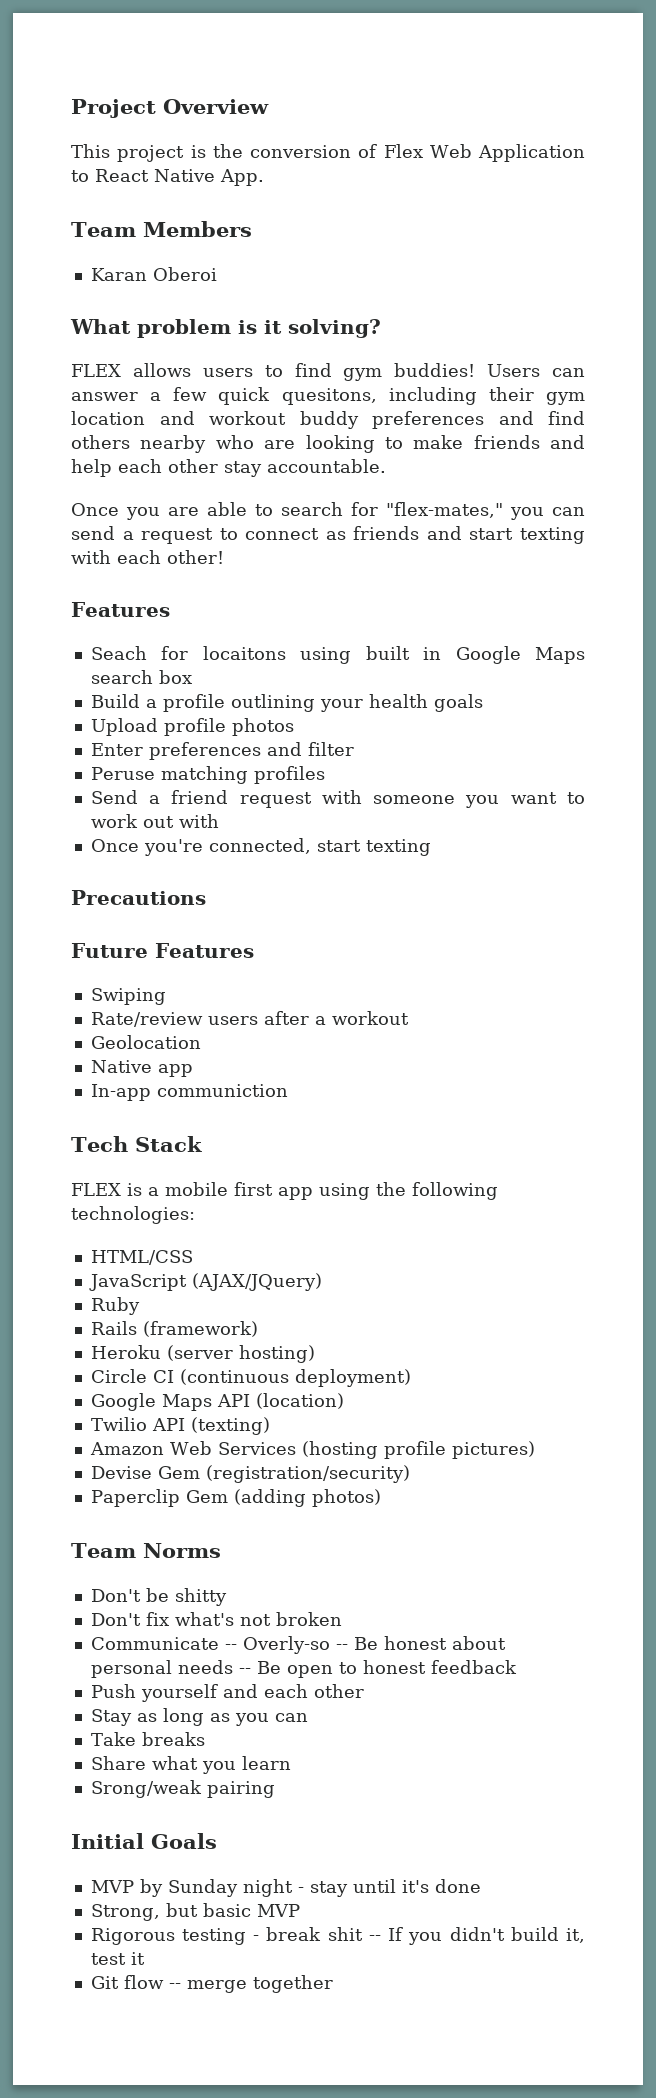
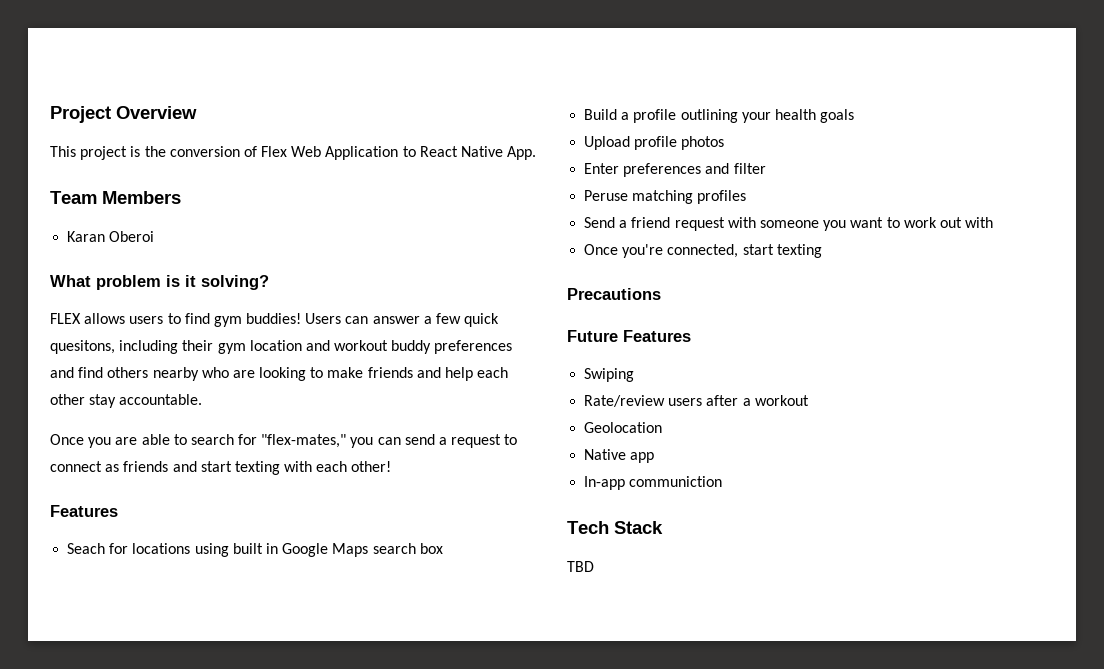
[202,646,286,660] locaitons -> [132,543,191,554] locations
[71,1182,498,1200] [71,1206,195,1224] [90,1250,193,1265] [88,1273,322,1291] [90,1297,140,1315] [90,1321,258,1337] [90,1345,315,1363] [90,1369,411,1387] [90,1393,344,1411] [90,1417,270,1435] [89,1441,535,1459] [90,1465,410,1483] [90,1489,381,1507] [71,1543,221,1558] [90,1588,227,1606] [90,1612,342,1626] [90,1636,506,1654] [90,1660,517,1678] [90,1684,364,1702] [90,1708,308,1726] [90,1732,205,1746] [90,1756,291,1774] [90,1780,275,1798] [71,1833,217,1849] [90,1879,481,1897] [90,1903,300,1921] [90,1927,586,1945] [90,1952,145,1965] [90,1975,333,1993] FLEX is a mobile first app using the following technologies: // HTML/CSS // JavaScript (AJAX/JQuery) // Ruby // Rails (framework) // Heroku (server hosting) // Circle CI (continuous deployment) // Google Maps API (location) // Twilio API (texting) // Amazon Web Services (hosting profile pictures) // Devise Gem (registration/security) // Paperclip Gem (adding photos) // Team Norms // Don't be shitty // Don't fix what's not broken // Communicate -- Overly-so -- Be honest about personal needs -- Be open to honest feedback // Push yourself and each other // Stay as long as you can // Take breaks // Share what you learn // Srong/weak pairing // Initial Goals // MVP by Sunday night - stay until it's done // Strong, but basic MVP // Rigorous testing - break shit -- If you didn't build it, test it // Git flow -- merge together -> [567,561,594,572] TBD

